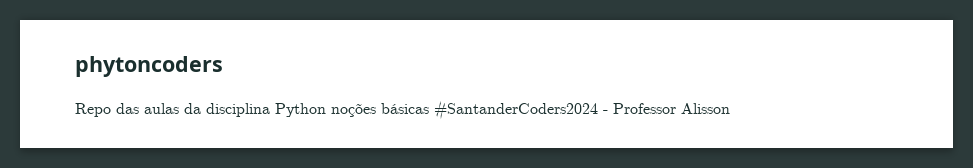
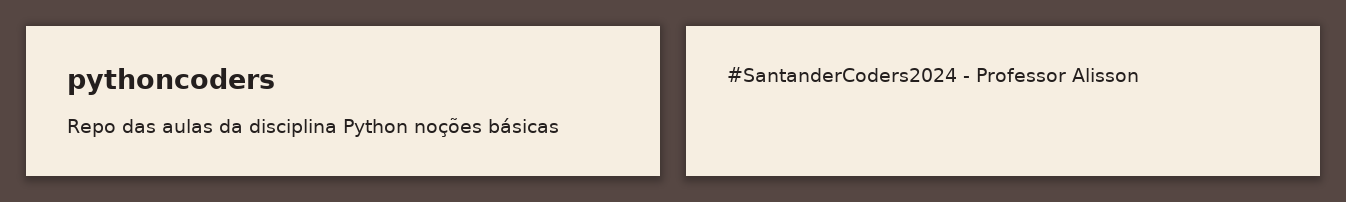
[75,56,223,77] phytoncoders -> [67,68,275,95] pythoncoders

